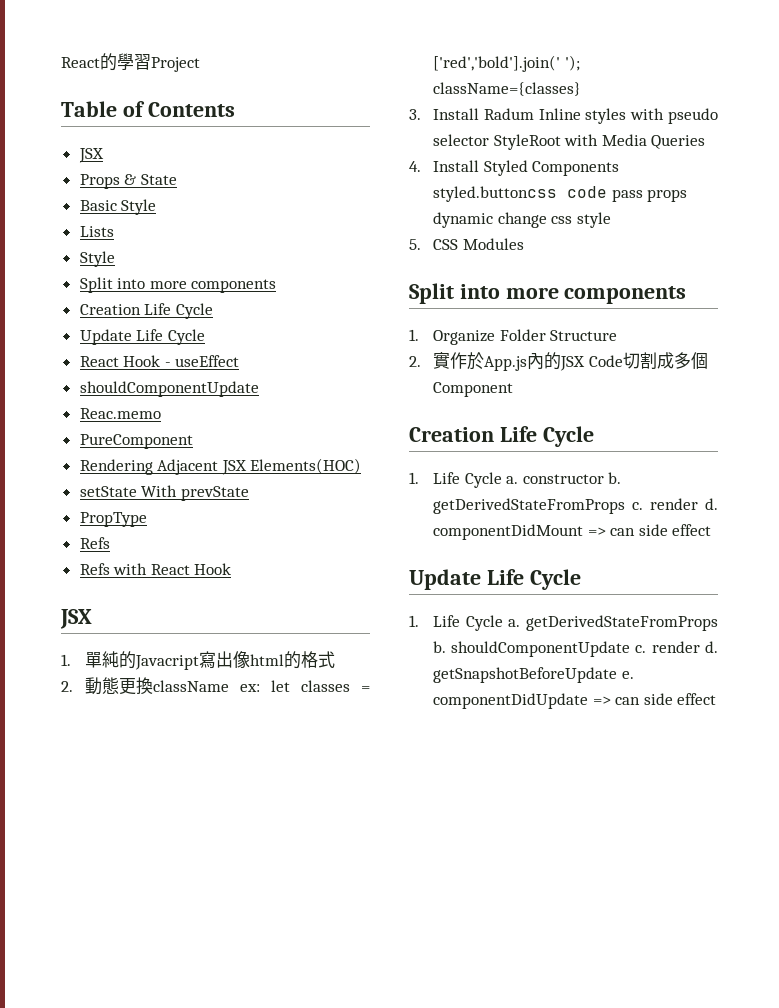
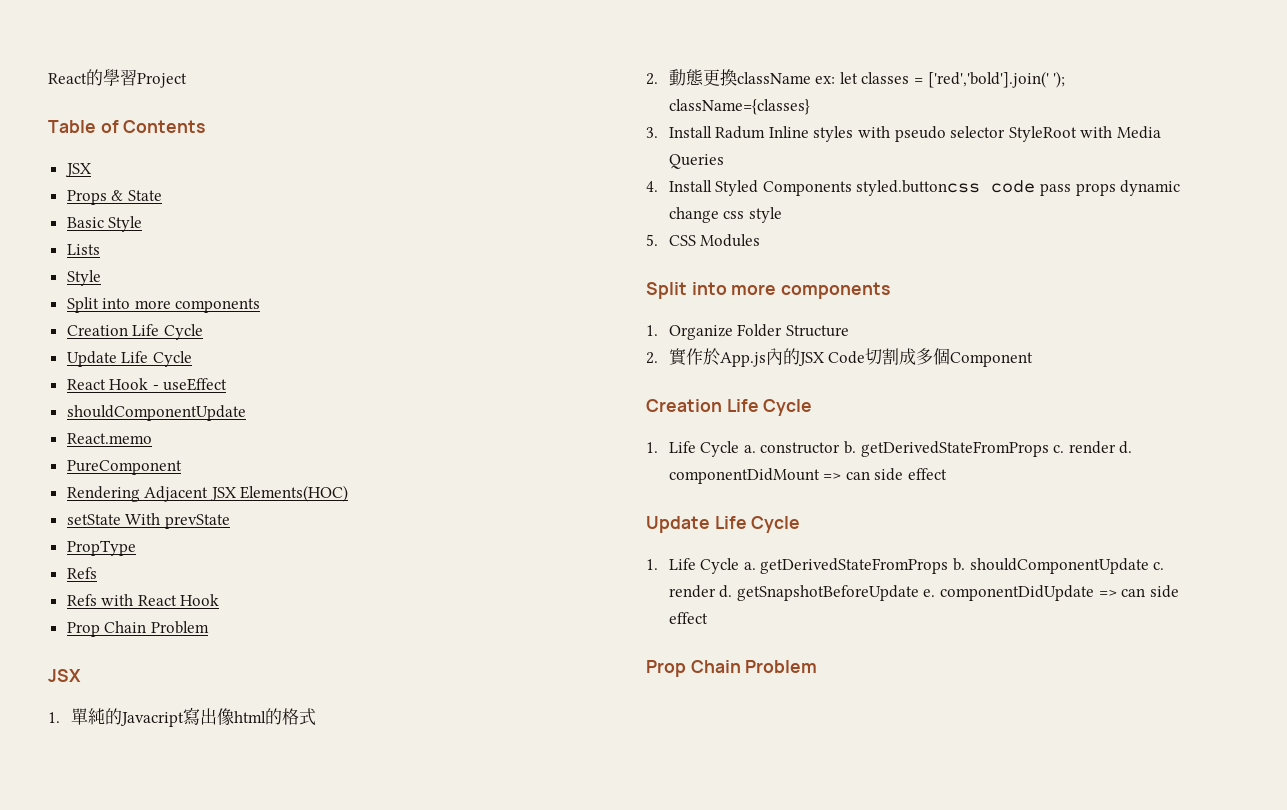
[79,408,161,419] Reac.memo -> [66,433,152,444] React.memo
(232, 569) none -> [66,621,209,637] // Prop Chain Problem
(717, 699) none -> [646,660,818,677] // Prop Chain Problem

